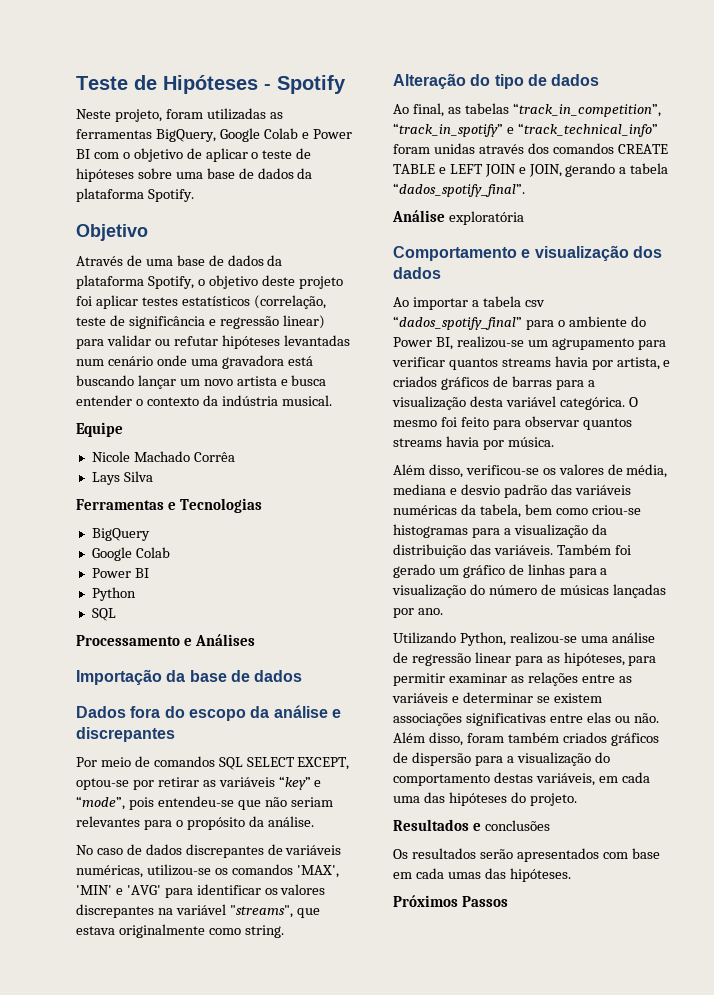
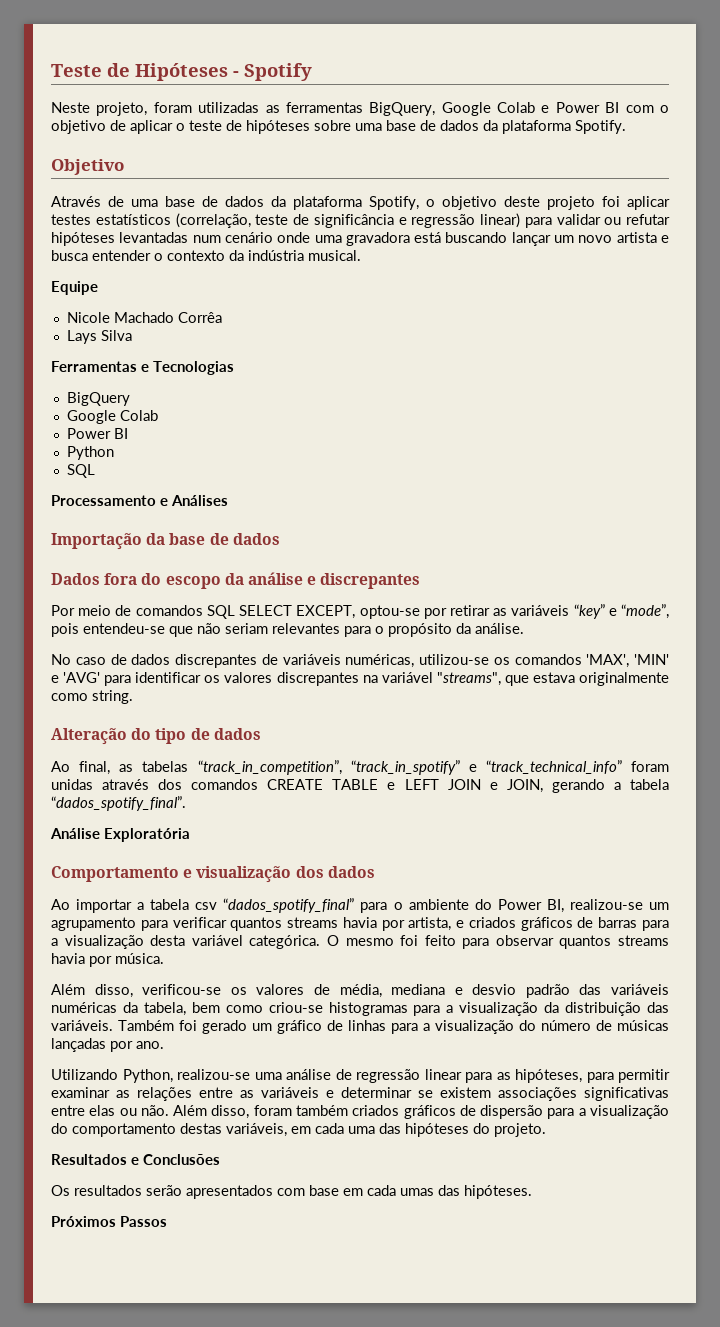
[448,211,524,225] exploratória -> [104,828,190,842] Exploratória
[484,820,550,831] conclusões -> [143,1154,220,1165] Conclusões

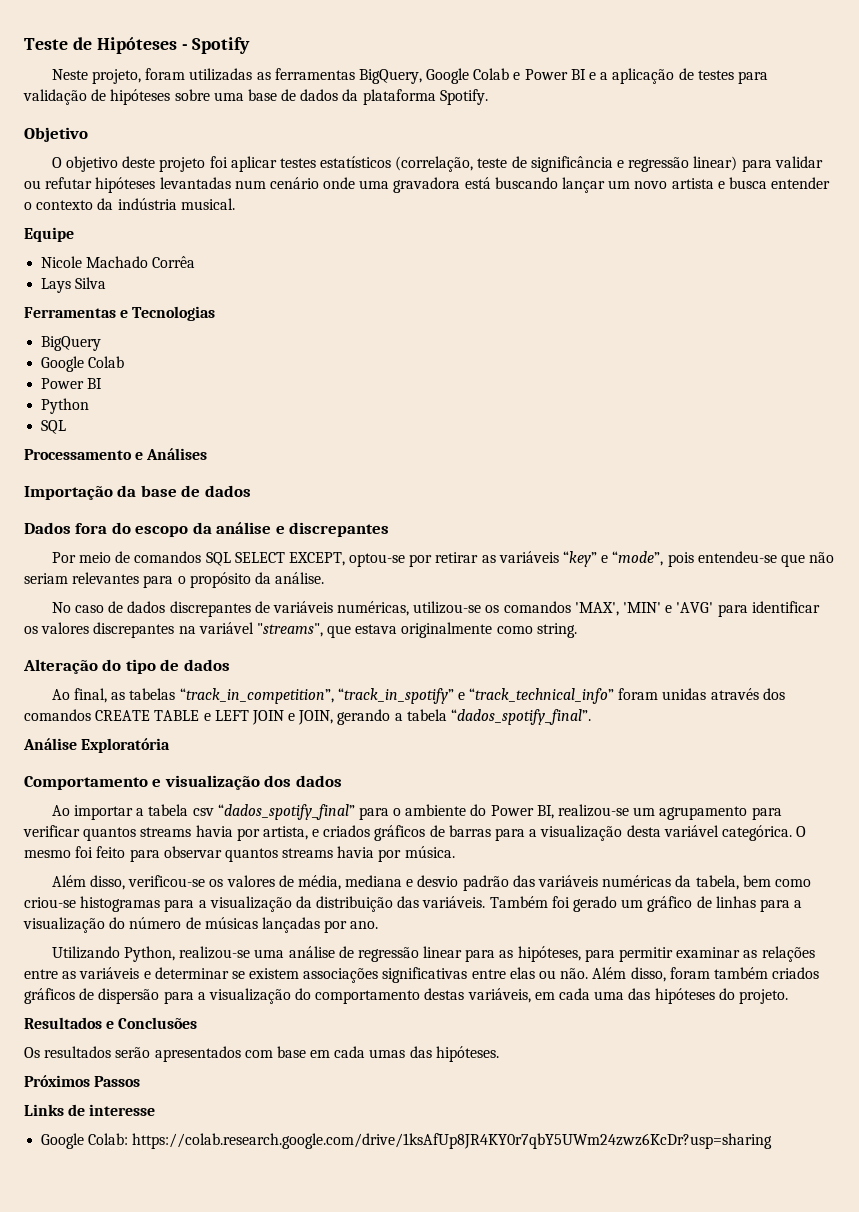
[625,105,669,113] [51,120,222,134] com o objetivo de aplicar o teste -> [588,68,768,84] [23,89,87,105] e a aplicação de testes para validação
[51,196,435,210] Através de uma base de dados da plataforma Spotify, o -> [51,157,62,168] O
(167, 1221) none -> [24,1104,156,1116] [41,1133,773,1149] // Links de interesse // Google Colab: https://colab.research.google.com/drive/1ksAfUp8JR4KY0r7qbY5UWm24zwz6KcDr?usp=sharing

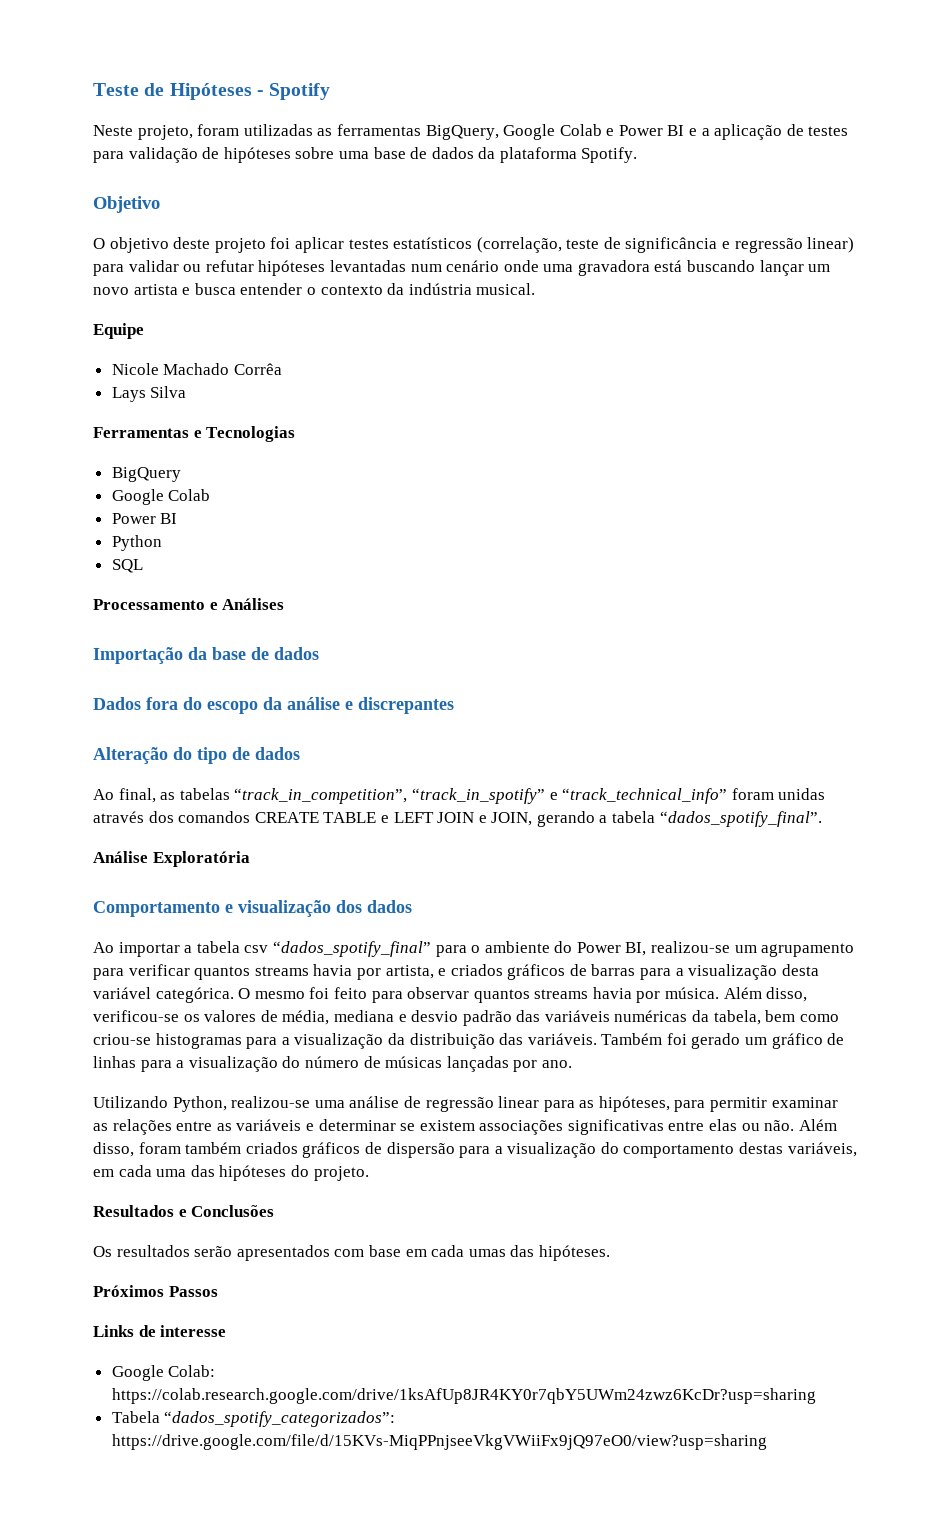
[51,551,835,567] [24,572,325,588] [51,601,820,617] [24,622,577,638] // Por meio de comandos SQL SELECT EXCEPT, optou-se por retirar as variáveis “key” e “mode”, pois entendeu-se que não seriam relevantes para o propósito da análise. // No caso de dados discrepantes de variáveis numéricas, utilizou-se os comandos 'MAX', 'MIN' e 'AVG' para identificar os valores discrepantes na variável "streams", que estava originalmente como string. -> (454, 705) none
(455, 852) // -> (720, 993) none
(773, 1141) none -> [111,1411,396,1427] [111,1434,767,1450] // Tabela “dados_spotify_categorizados”: https://drive.google.com/file/d/15KVs-MiqPPnjseeVkgVWiiFx9jQ97eO0/view?usp=sharing

